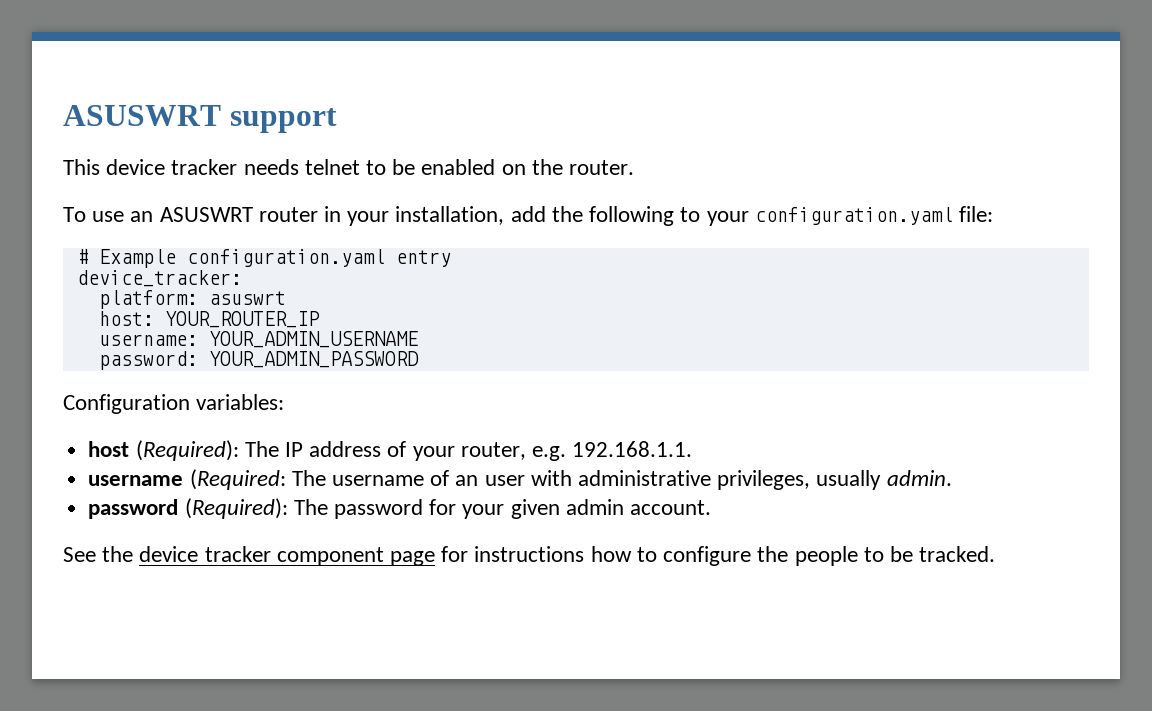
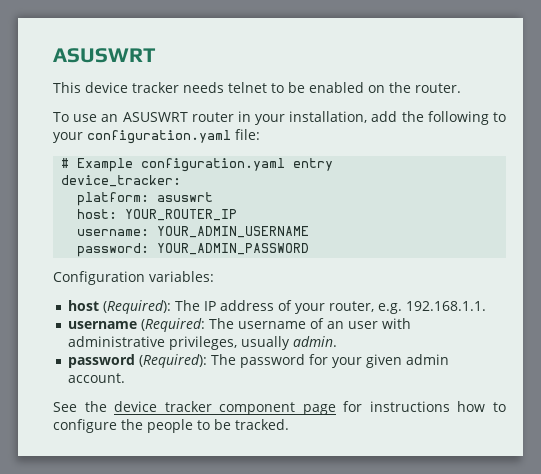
[63,105,337,133] ASUSWRT support -> [53,48,156,63] ASUSWRT

